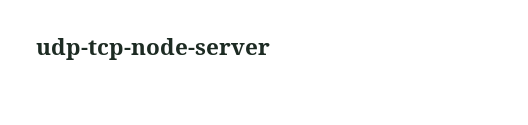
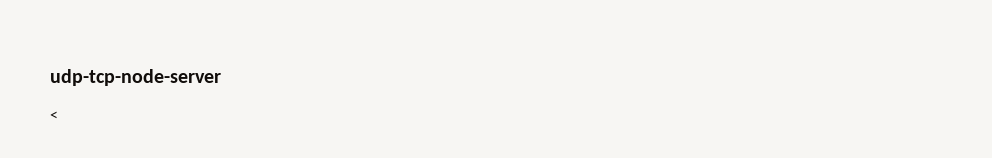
(270, 49) none -> [50,111,58,120] // <

